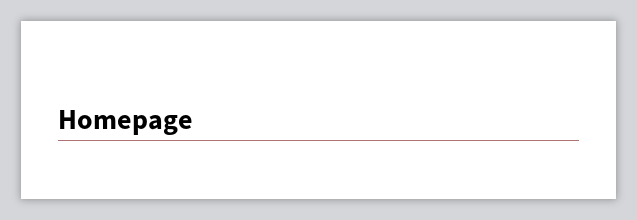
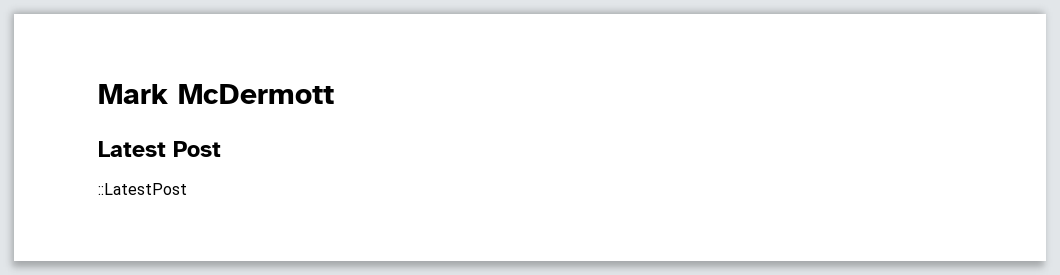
[58,110,193,135] Homepage -> [98,84,334,104] [98,141,221,157] [98,183,187,195] Mark McDermott // Latest Post // ::LatestPost

